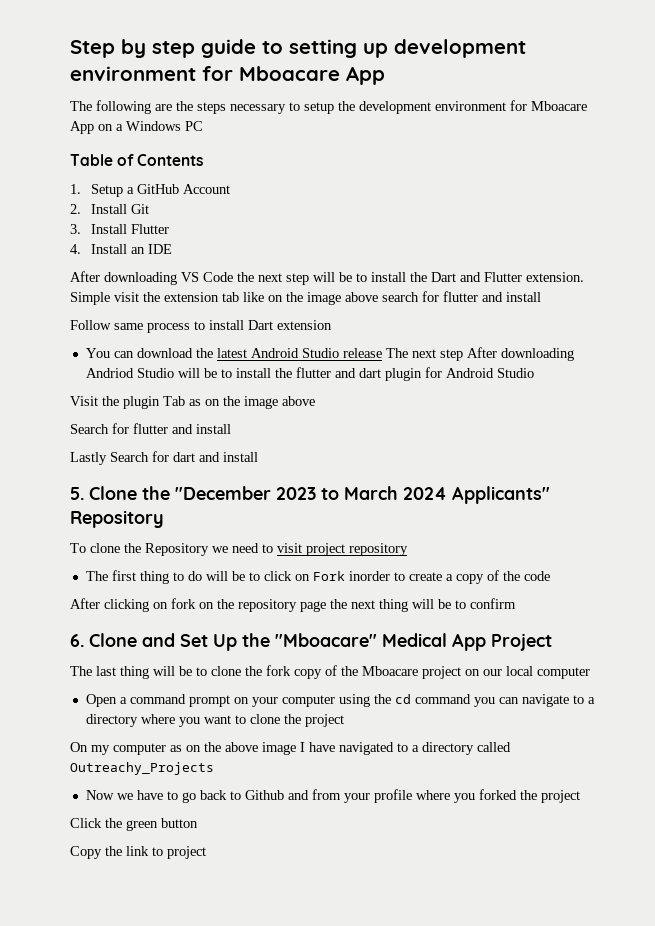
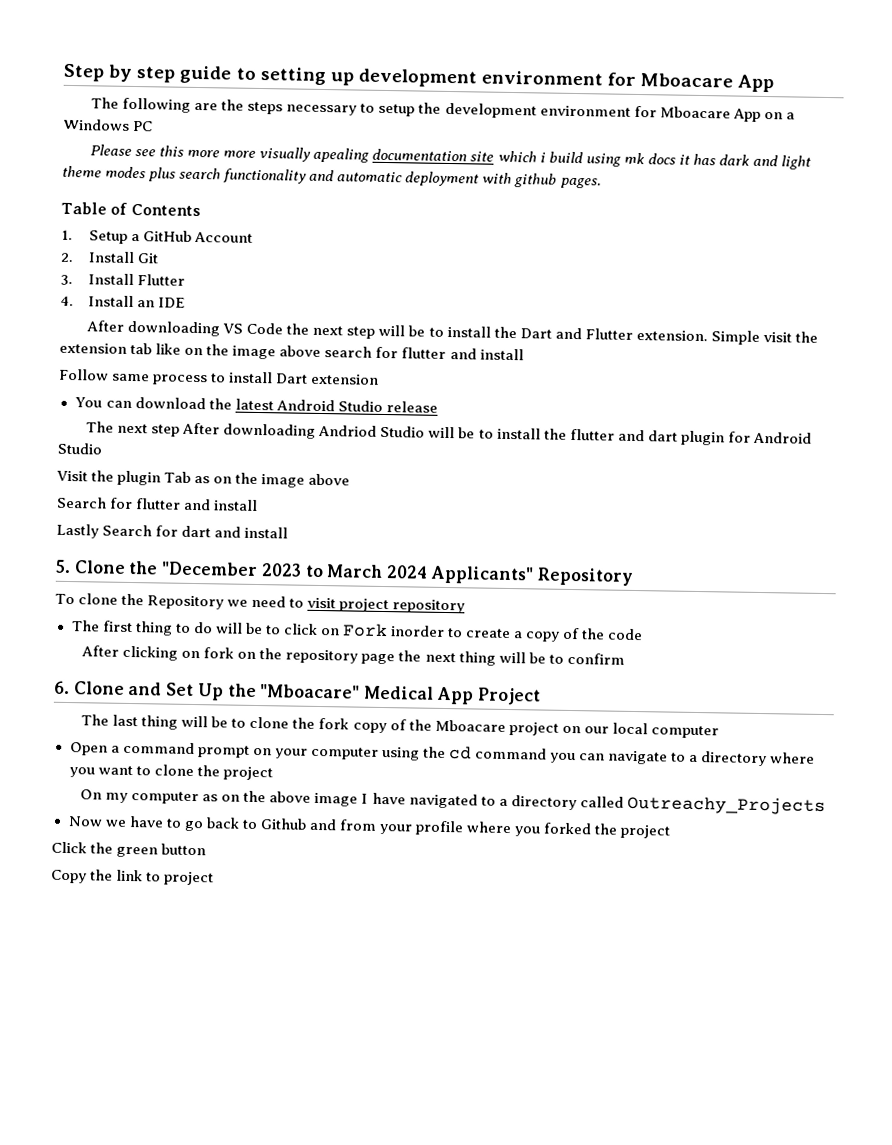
(203, 126) none -> [90,144,812,170] [62,165,602,189] // Please see this more more visually apealing documentation site which i build using mk docs it has dark and light theme modes plus search functionality and automatic deployment with github pages.
(382, 353) none -> (438, 407) //

